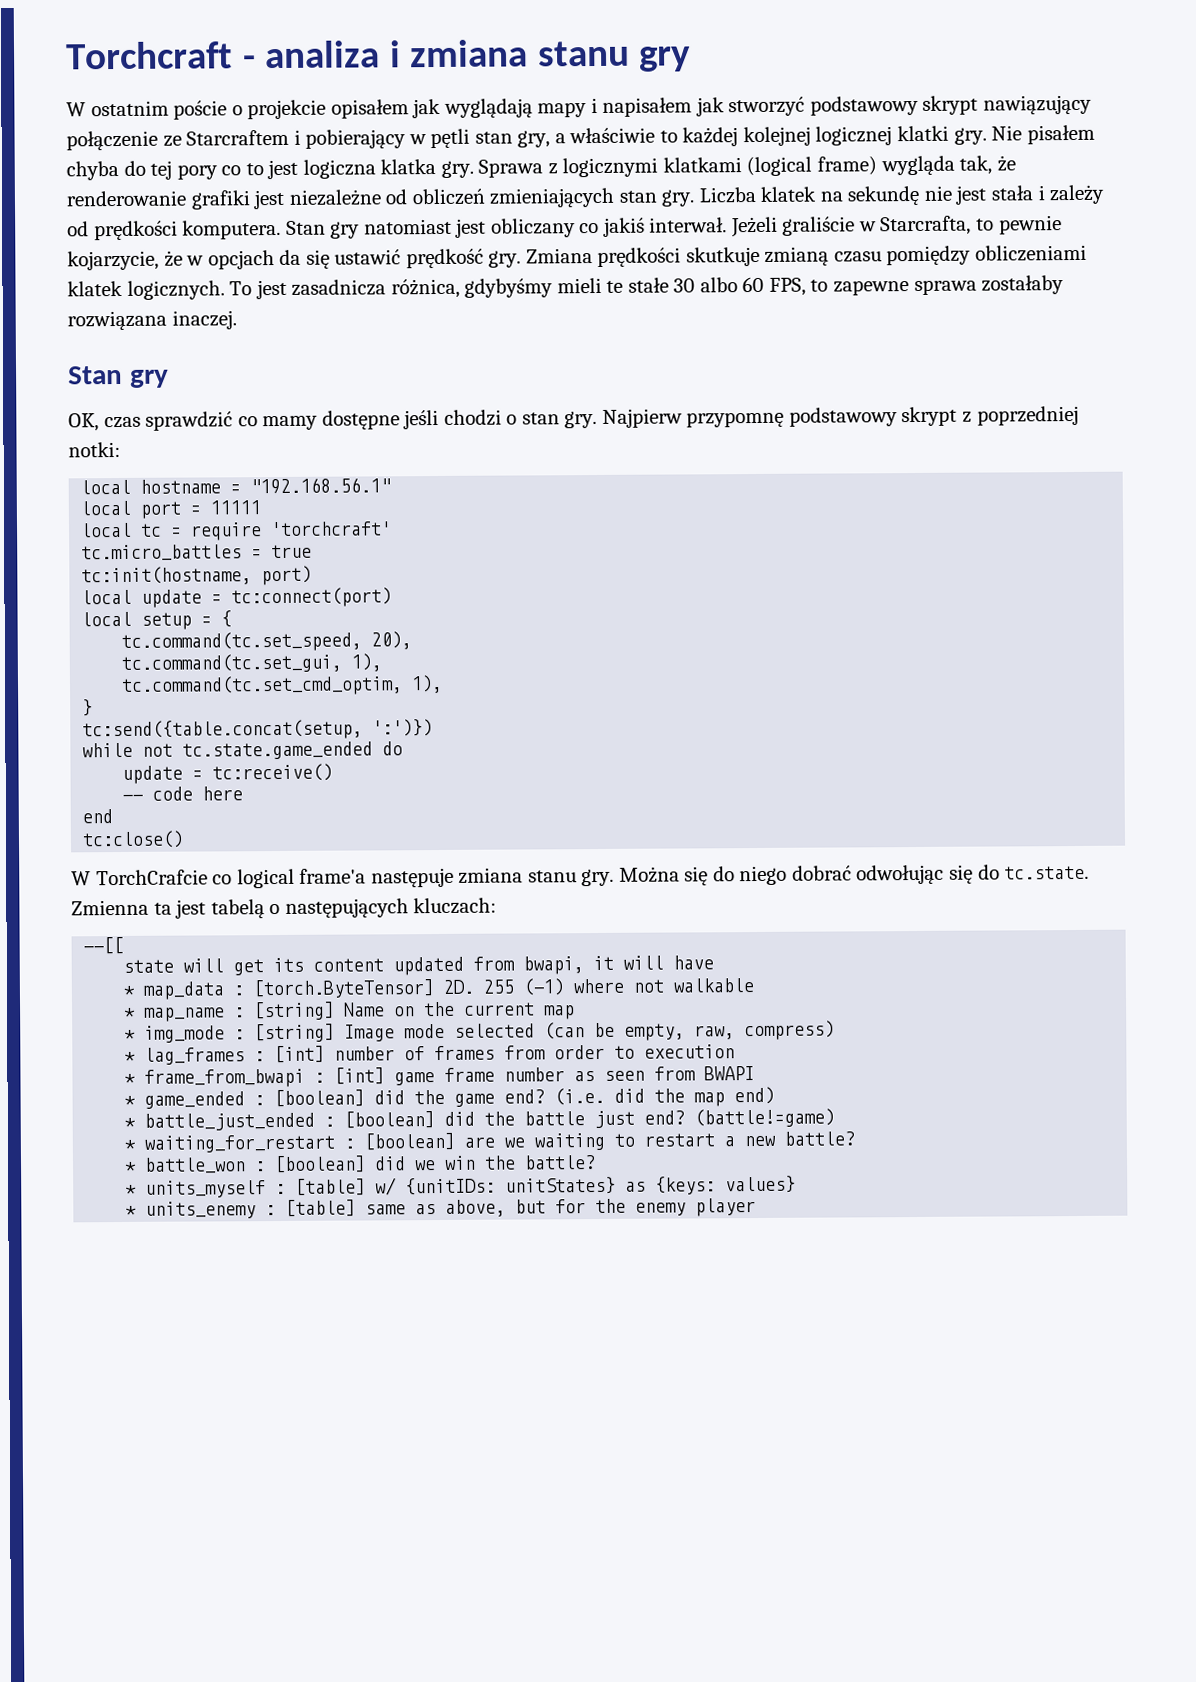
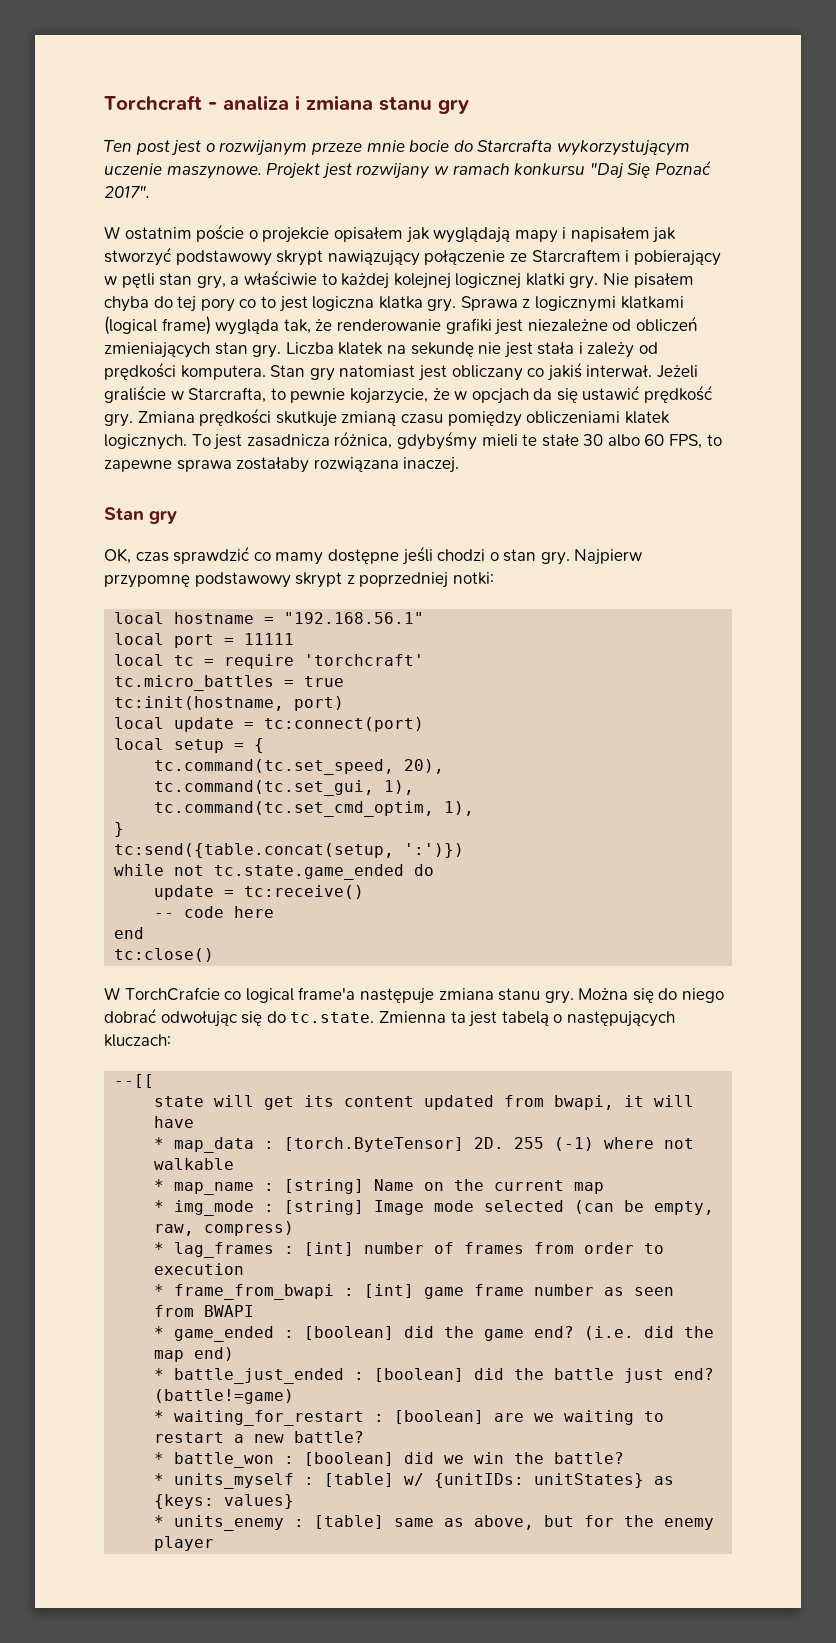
(692, 59) none -> [104,139,690,156] [104,160,711,179] [104,186,150,198] // Ten post jest o rozwijanym przeze mnie bocie do Starcrafta wykorzystującym uczenie maszynowe. Projekt jest rozwijany w ramach konkursu "Daj Się Poznać 2017".

